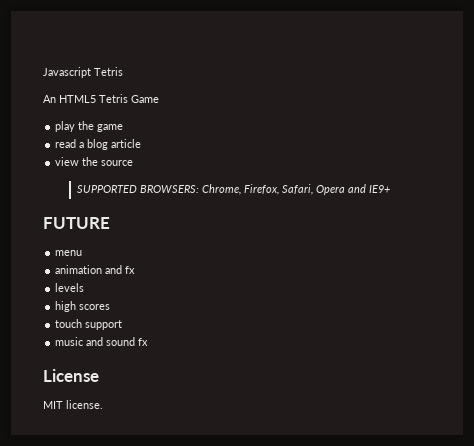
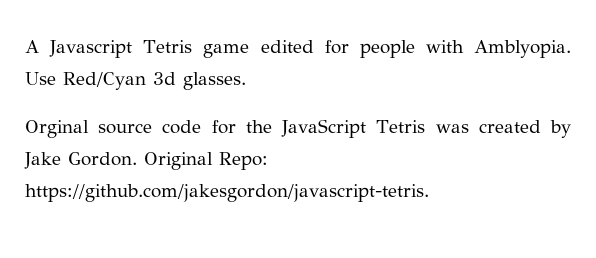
(43, 72) none -> [25,40,39,53] A
[43,94,159,103] [55,121,124,132] [55,139,142,150] [55,157,134,166] [76,184,390,195] [43,217,110,229] [55,250,83,256] [55,265,136,274] [55,283,85,292] [55,301,111,312] [55,319,123,330] [55,337,149,346] [43,369,99,382] [43,400,103,409] // An HTML5 Tetris Game // play the game // read a blog article // view the source // SUPPORTED BROWSERS: Chrome, Firefox, Safari, Opera and IE9+ // FUTURE // menu // animation and fx // levels // high scores // touch support // music and sound fx // License // MIT license. -> [203,40,571,58] [25,72,246,90] [25,119,571,138] [24,152,268,170] [25,184,429,202] game edited for people with Amblyopia. Use Red/Cyan 3d glasses. // Orginal source code for the JavaScript Tetris was created by Jake Gordon. Original Repo: https://github.com/jakesgordon/javascript-tetris.

